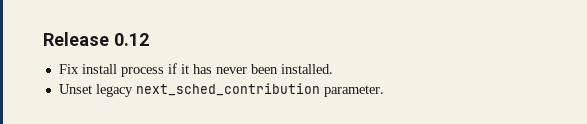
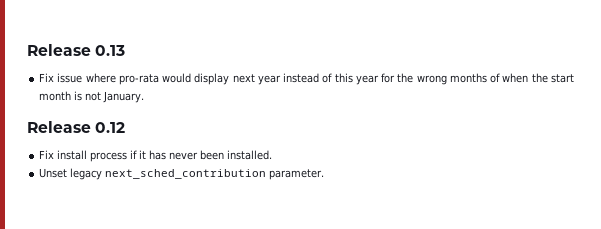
[43,32,109,46] Release -> [27,44,126,56] [39,73,574,85] [39,91,145,103] [27,121,91,133] Release 0.13 // Fix issue where pro-rata would display next year instead of this year for the wrong months of when the start month is not January. // Release

